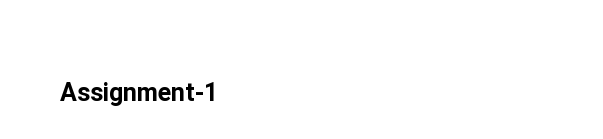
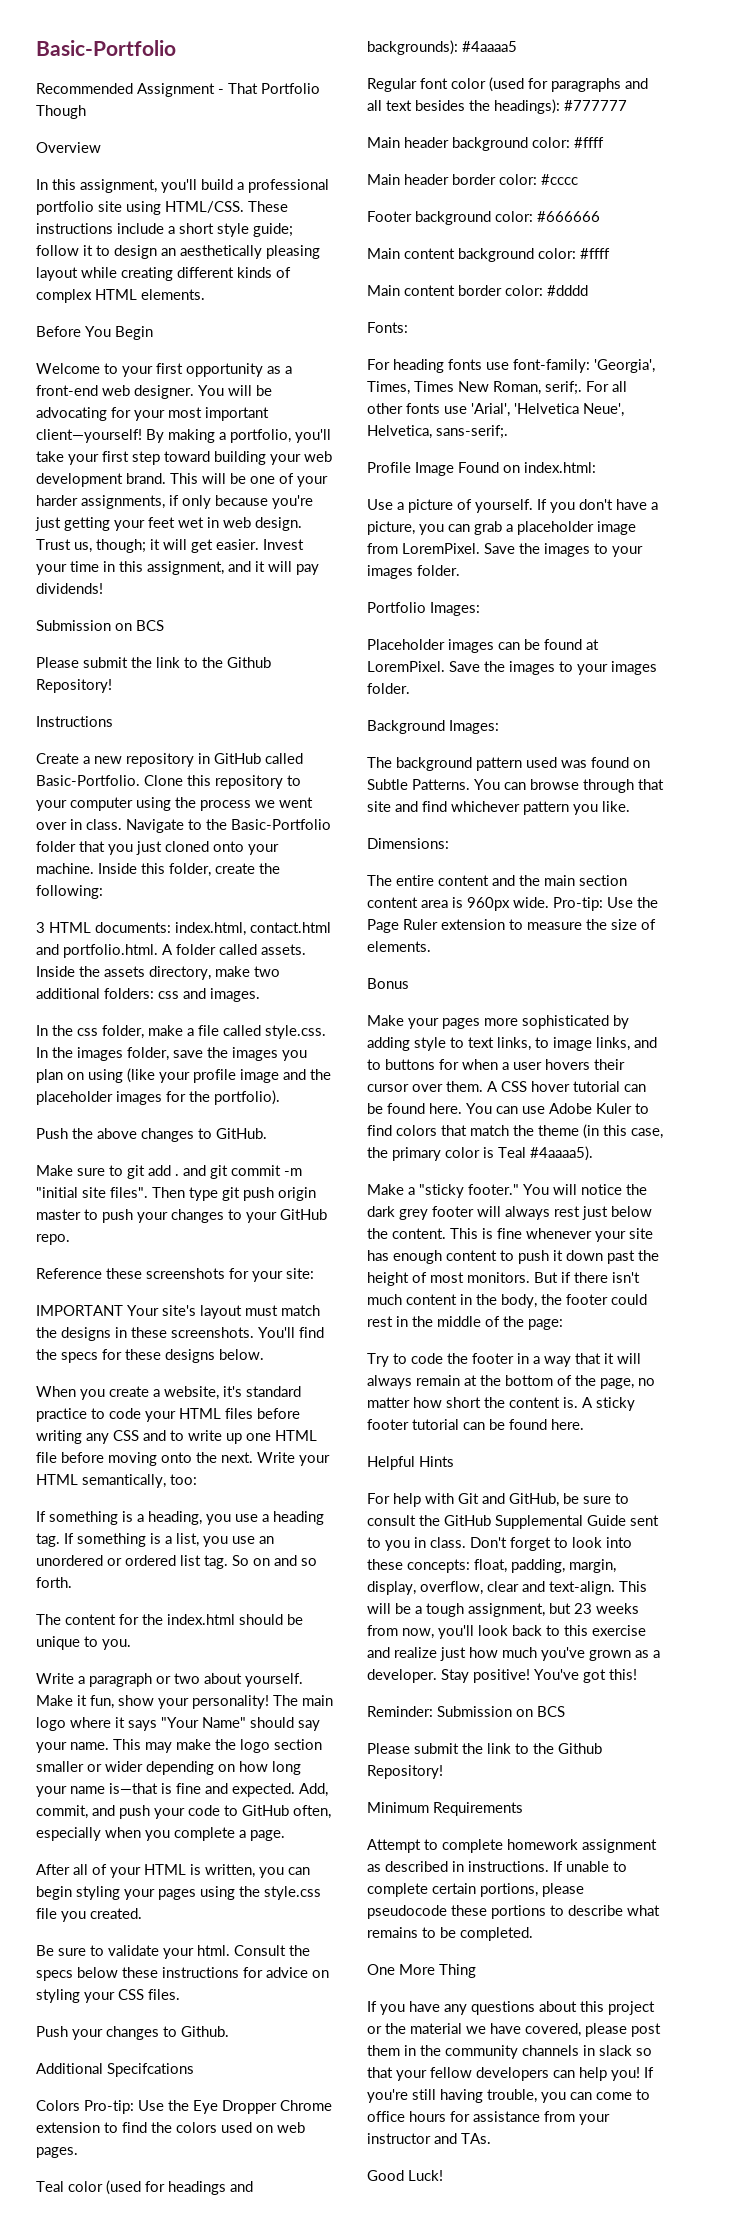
[60,82,218,106] Assignment-1 -> [36,40,176,56] [36,83,320,97] [36,105,86,119] [36,142,101,153] [36,179,329,193] [36,201,288,215] [36,223,293,237] [36,245,320,259] [36,267,291,281] [36,289,205,303] [36,326,153,340] [36,363,292,377] [36,385,272,399] [36,407,269,421] [36,429,331,443] [36,451,332,465] [36,473,328,487] [36,495,313,509] [35,517,302,531] [36,539,304,553] [36,561,319,575] [36,583,103,594] [36,620,164,631] [36,657,271,668] [36,679,112,693] [36,716,113,727] [36,753,303,767] [36,775,301,789] [36,797,313,811] [36,819,331,833] [36,841,279,855] [36,863,280,877] [36,885,103,899] [36,922,331,936] [36,944,306,958] [36,966,280,980] [36,988,260,1002] [36,1025,326,1039] [36,1047,307,1061] [36,1068,331,1083] [36,1090,280,1105] [36,1128,267,1142] [36,1165,302,1179] [36,1187,316,1201] [36,1209,327,1223] [36,1234,70,1245] [36,1268,314,1282] [36,1305,320,1319] [36,1327,324,1341] [36,1349,264,1363] [36,1386,301,1400] [36,1408,300,1422] [36,1430,317,1444] [36,1452,330,1466] [36,1474,197,1488] [36,1511,324,1525] [36,1533,274,1547] [36,1555,317,1569] [36,1577,72,1588] [36,1614,303,1625] [36,1636,131,1650] [36,1673,303,1687] [36,1695,333,1709] [36,1717,320,1731] [36,1739,322,1753] [36,1761,301,1775] [36,1783,328,1797] [36,1805,331,1819] [36,1827,285,1841] [36,1864,310,1878] [36,1886,321,1900] [36,1908,142,1922] [36,1945,310,1959] [36,1967,329,1981] [36,1989,180,2003] [36,2026,229,2040] [36,2063,194,2077] [36,2100,332,2114] [36,2122,305,2133] [36,2147,78,2158] [36,2180,253,2195] [367,40,517,55] [367,77,648,92] [367,99,627,114] [367,137,604,151] [367,174,578,185] [367,211,600,225] [367,248,610,262] [367,285,588,296] [367,322,408,333] [367,359,655,373] [367,381,627,395] [367,403,624,417] [367,425,508,439] [367,462,596,476] [367,499,658,513] [367,521,636,535] [367,543,643,557] [367,565,460,579] [367,602,480,616] [367,639,599,653] [367,661,657,675] [367,683,410,694] [367,720,499,734] [367,757,650,771] [367,779,664,793] [367,801,630,815] [367,838,449,849] [367,875,627,886] [367,897,658,911] [367,919,656,933] [367,941,431,952] [367,978,409,989] [367,1015,629,1029] [367,1037,657,1051] [367,1059,625,1070] [367,1081,646,1092] [367,1103,649,1114] [367,1124,663,1139] [367,1146,593,1161] [367,1184,647,1198] [367,1206,652,1220] [367,1228,653,1242] [367,1250,659,1264] [367,1272,640,1286] [367,1294,647,1308] [367,1316,563,1330] [367,1353,641,1367] [367,1375,655,1389] [367,1397,635,1411] [367,1419,584,1430] [367,1456,454,1470] [367,1493,629,1507] [367,1515,659,1529] [367,1537,632,1551] [367,1559,616,1573] [367,1581,647,1595] [367,1603,639,1617] [367,1625,646,1639] [367,1647,660,1661] [367,1669,637,1683] [367,1706,565,1717] [367,1743,602,1754] [367,1765,443,1779] [367,1802,523,1816] [367,1839,657,1853] [367,1861,627,1872] [367,1883,584,1897] [367,1905,660,1919] [367,1927,533,1941] [367,1964,476,1978] [367,2001,655,2015] [367,2023,661,2037] [367,2045,652,2059] [367,2067,654,2081] [367,2089,650,2103] [367,2111,610,2125] [367,2133,491,2144] [367,2170,443,2181] Basic-Portfolio // Recommended Assignment - That Portfolio Though // Overview // In this assignment, you'll build a professional portfolio site using HTML/CSS. These instructions include a short style guide; follow it to design an aesthetically pleasing layout while creating different kinds of complex HTML elements. // Before You Begin // Welcome to your first opportunity as a front-end web designer. You will be advocating for your most important client—yourself! By making a portfolio, you'll take your first step toward building your web development brand. This will be one of your harder assignments, if only because you're just getting your feet wet in web design. Trust us, though; it will get easier. Invest your time in this assignment, and it will pay dividends! // Submission on BCS // Please submit the link to the Github Repository! // Instructions // Create a new repository in GitHub called Basic-Portfolio. Clone this repository to your computer using the process we went over in class. Navigate to the Basic-Portfolio folder that you just cloned onto your machine. Inside this folder, create the following: // 3 HTML documents: index.html, contact.html and portfolio.html. A folder called assets. Inside the assets directory, make two additional folders: css and images. // In the css folder, make a file called style.css. In the images folder, save the images you plan on using (like your profile image and the placeholder images for the portfolio). // Push the above changes to GitHub. // Make sure to git add . and git commit -m "initial site files". Then type git push origin master to push your changes to your GitHub repo. // Reference these screenshots for your site: // IMPORTANT Your site's layout must match the designs in these screenshots. You'll find the specs for these designs below. // When you create a website, it's standard practice to code your HTML files before writing any CSS and to write up one HTML file before moving onto the next. Write your HTML semantically, too: // If something is a heading, you use a heading tag. If something is a list, you use an unordered or ordered list tag. So on and so forth. // The content for the index.html should be unique to you. // Write a paragraph or two about yourself. Make it fun, show your personality! The main logo where it says "Your Name" should say your name. This may make the logo section smaller or wider depending on how long your name is—that is fine and expected. Add, commit, and push your code to GitHub often, especially when you complete a page. // After all of your HTML is written, you can begin styling your pages using the style.css file you created. // Be sure to validate your html. Consult the specs below these instructions for advice on styling your CSS files. // Push your changes to Github. // Additional Specifcations // Colors Pro-tip: Use the Eye Dropper Chrome extension to find the colors used on web pages. // Teal color (used for headings and backgrounds): #4aaaa5 // Regular font color (used for paragraphs and all text besides the headings): #777777 // Main header background color: #ffff // Main header border color: #cccc // Footer background color: #666666 // Main content background color: #ffff // Main content border color: #dddd // Fonts: // For heading fonts use font-family: 'Georgia', Times, Times New Roman, serif;. For all other fonts use 'Arial', 'Helvetica Neue', Helvetica, sans-serif;. // Profile Image Found on index.html: // Use a picture of yourself. If you don't have a picture, you can grab a placeholder image from LoremPixel. Save the images to your images folder. // Portfolio Images: // Placeholder images can be found at LoremPixel. Save the images to your images folder. // Background Images: // The background pattern used was found on Subtle Patterns. You can browse through that site and find whichever pattern you like. // Dimensions: // The entire content and the main section content area is 960px wide. Pro-tip: Use the Page Ruler extension to measure the size of elements. // Bonus // Make your pages more sophisticated by adding style to text links, to image links, and to buttons for when a user hovers their cursor over them. A CSS hover tutorial can be found here. You can use Adobe Kuler to find colors that match the theme (in this case, the primary color is Teal #4aaaa5). // Make a "sticky footer." You will notice the dark grey footer will always rest just below the content. This is fine whenever your site has enough content to push it down past the height of most monitors. But if there isn't much content in the body, the footer could rest in the middle of the page: // Try to code the footer in a way that it will always remain at the bottom of the page, no matter how short the content is. A sticky footer tutorial can be found here. // Helpful Hints // For help with Git and GitHub, be sure to consult the GitHub Supplemental Guide sent to you in class. Don't forget to look into these concepts: float, padding, margin, display, overflow, clear and text-align. This will be a tough assignment, but 23 weeks from now, you'll look back to this exercise and realize just how much you've grown as a developer. Stay positive! You've got this! // Reminder: Submission on BCS // Please submit the link to the Github Repository! // Minimum Requirements // Attempt to complete homework assignment as described in instructions. If unable to complete certain portions, please pseudocode these portions to describe what remains to be completed. // One More Thing // If you have any questions about this project or the material we have covered, please post them in the community channels in slack so that your fellow developers can help you! If you're still having trouble, you can come to office hours for assistance from your instructor and TAs. // Good Luck!

